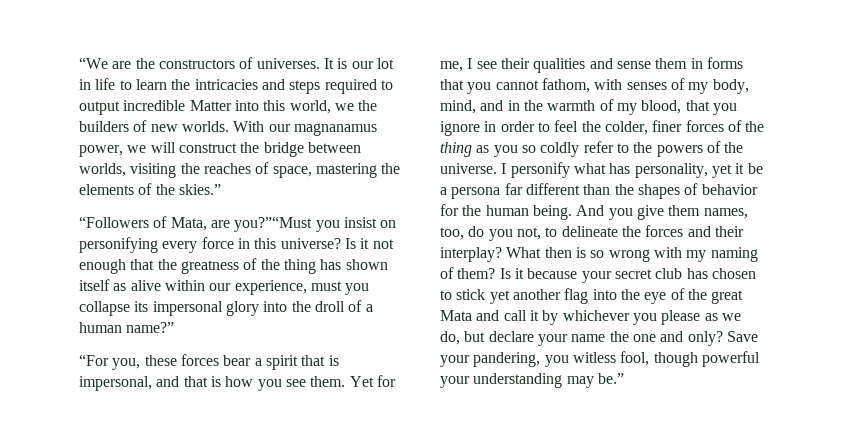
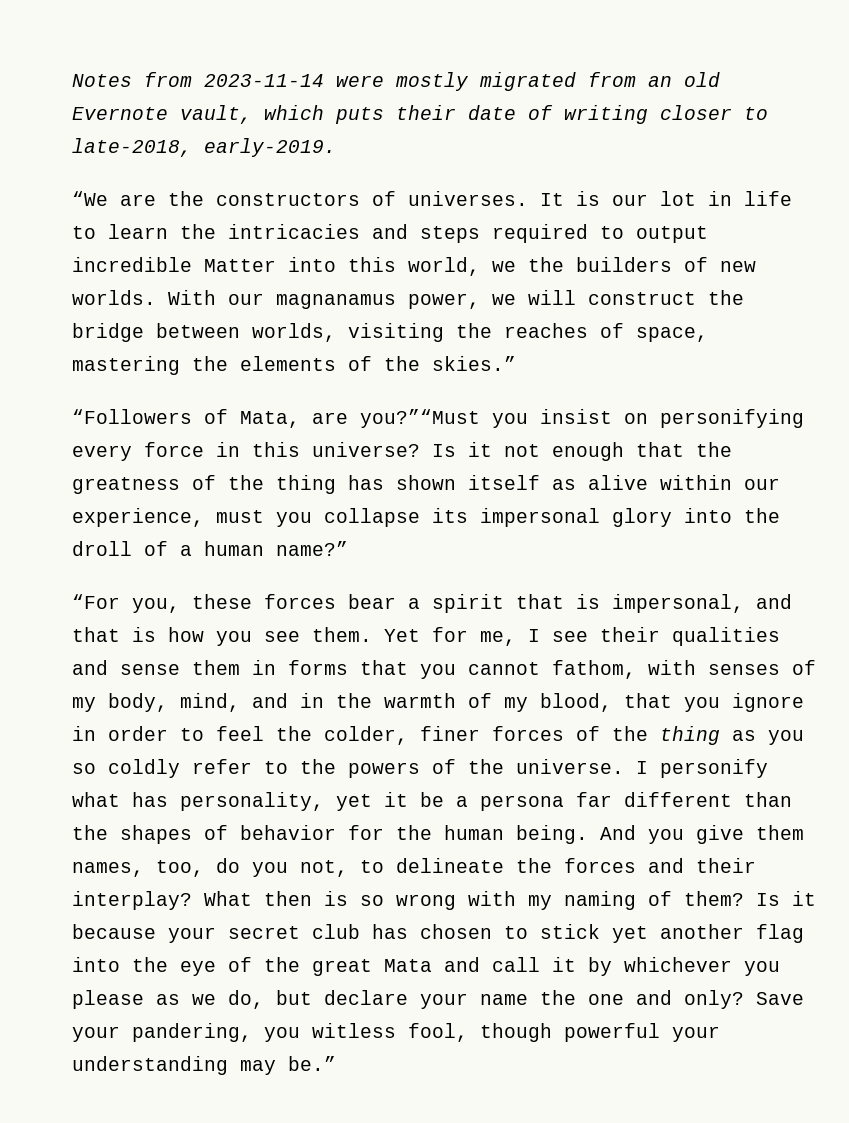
(79, 63) none -> [72,72,720,91] [72,105,768,124] [72,138,336,157] Notes from 2023-11-14 were mostly migrated from an old Evernote vault, which puts their date of writing closer to late-2018, early-2019. //

